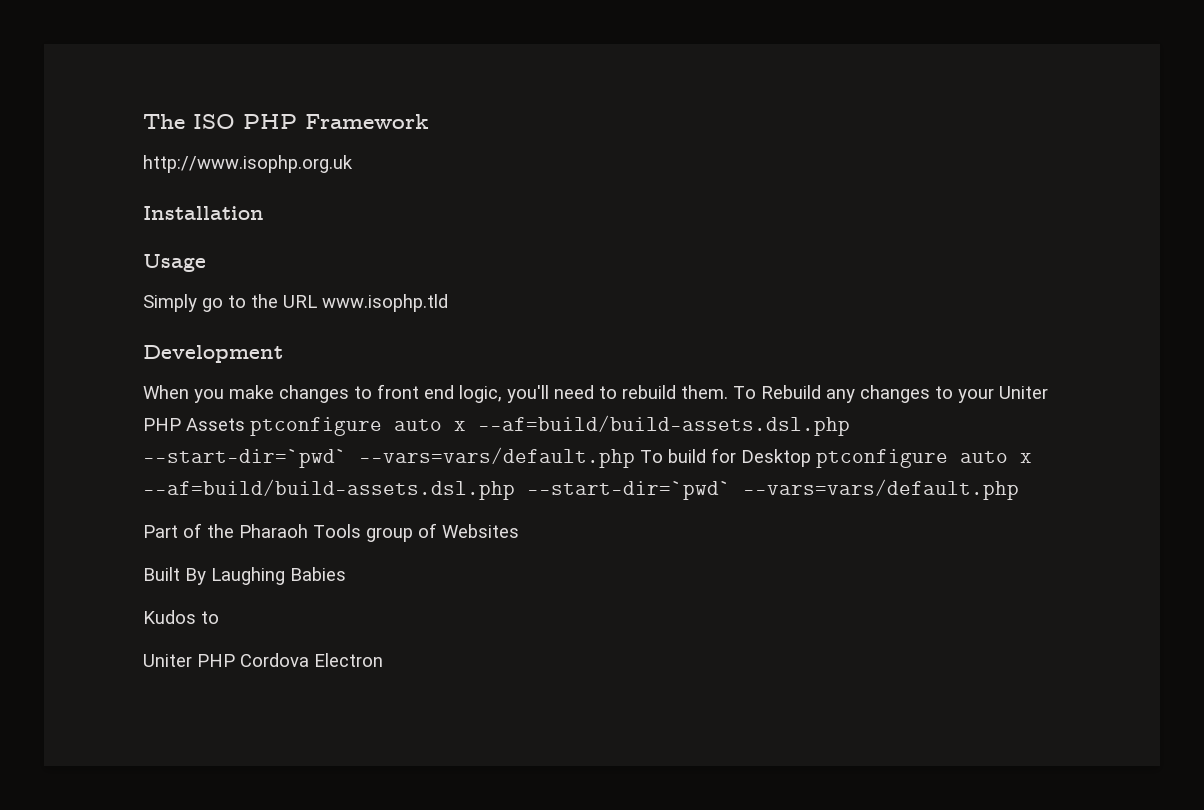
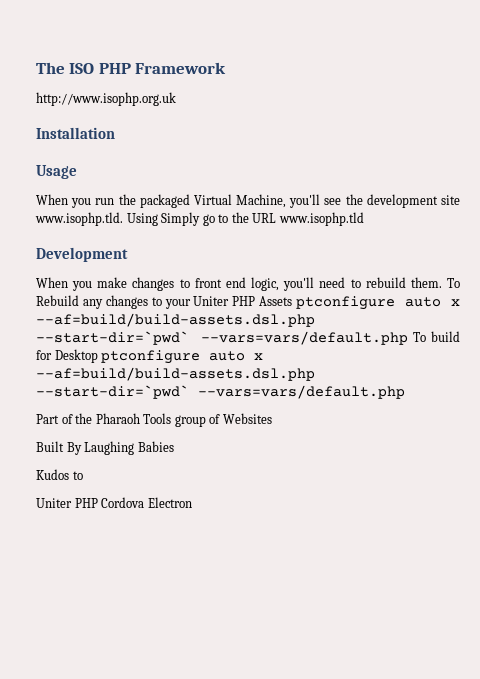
(206, 263) none -> [36,194,461,208] [35,212,158,226] When you run the packaged Virtual Machine, you'll see the development site www.isophp.tld. Using

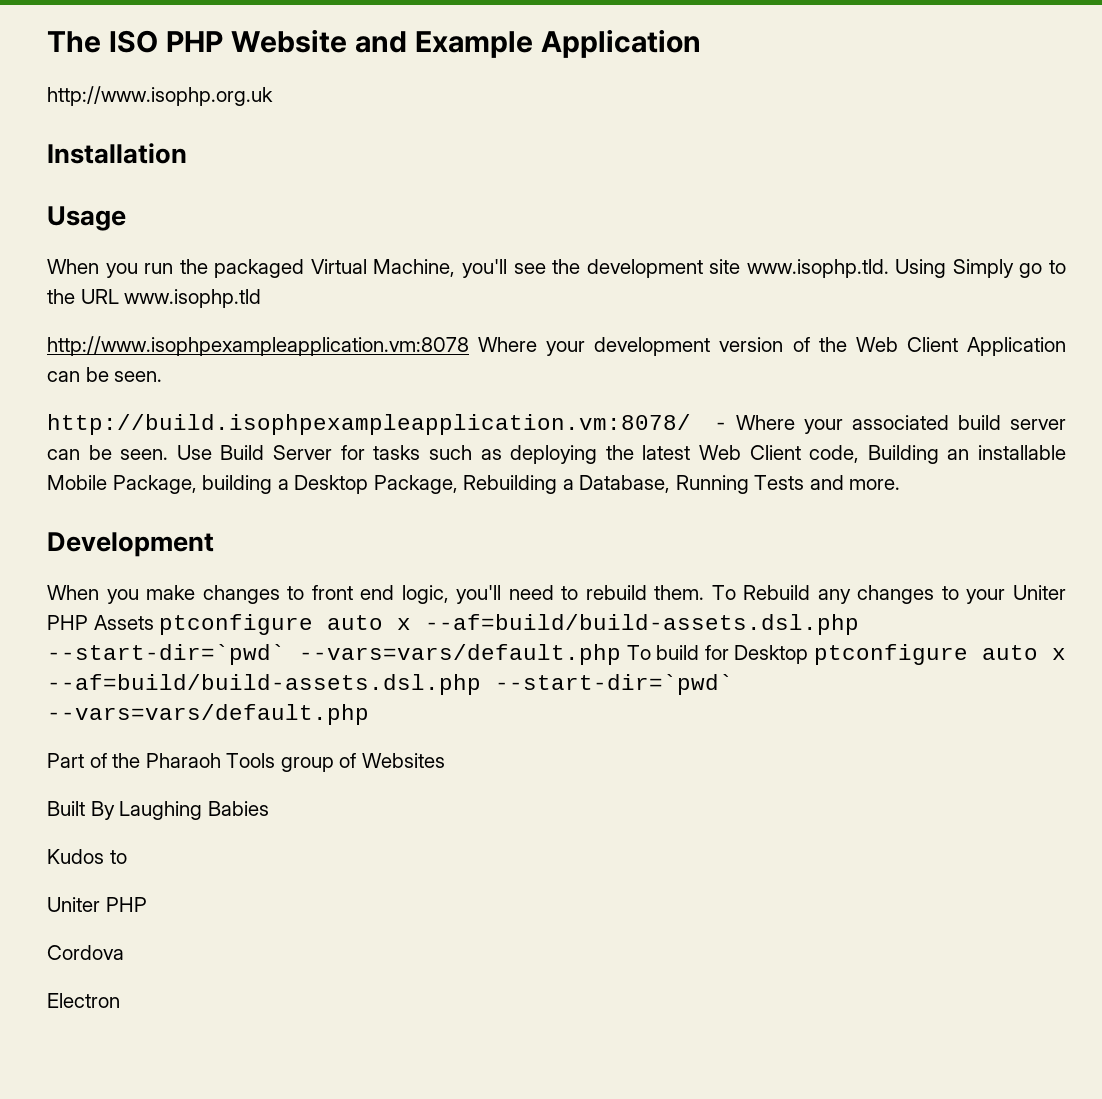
[135,62,227,74] Framework -> [230,29,701,58] Website and Example Application
(364, 219) none -> [47,336,1066,356] [47,367,163,382] [47,414,1066,435] [47,445,1066,464] [47,475,901,494] // http://www.isophpexampleapplication.vm:8078 Where your development version of the Web Client Application can be seen. // http://build.isophpexampleapplication.vm:8078/ - Where your associated build server can be seen. Use Build Server for tasks such as deploying the latest Web Client code, Building an installable Mobile Package, building a Desktop Package, Rebuilding a Database, Running Tests and more.
(98, 503) none -> (147, 904) //
(145, 502) none -> (124, 952) //

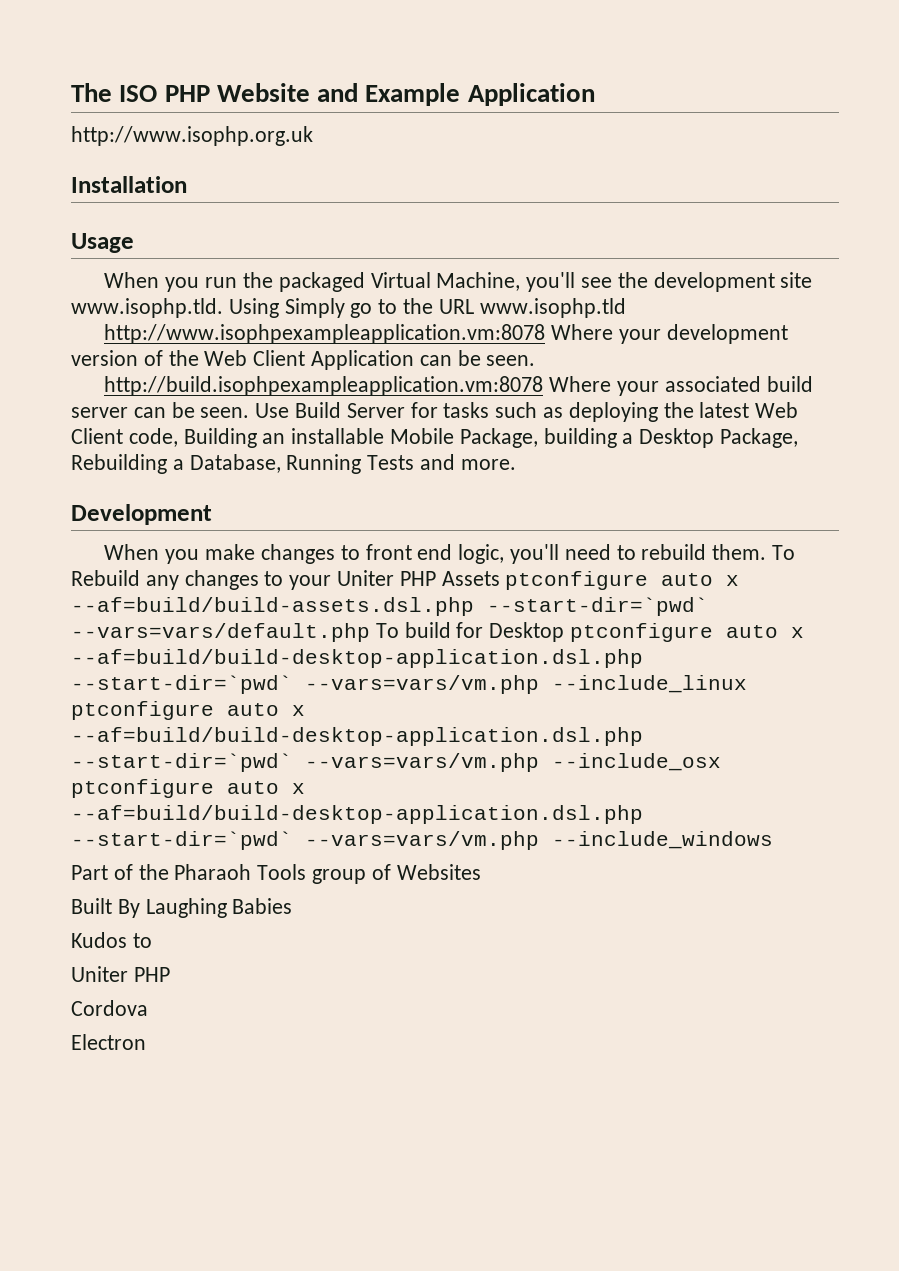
[47,414,728,435] http://build.isophpexampleapplication.vm:8078/ - -> [104,376,544,396] http://build.isophpexampleapplication.vm:8078
[47,674,733,695] [47,704,369,725] --af=build/build-assets.dsl.php --start-dir=`pwd` --vars=vars/default.php -> [71,649,643,668] [71,675,747,694] [71,701,305,720] [71,727,643,746] [71,753,721,772] [71,779,305,798] [71,805,643,824] [71,831,773,850] --af=build/build-desktop-application.dsl.php --start-dir=`pwd` --vars=vars/vm.php --include_linux ptconfigure auto x --af=build/build-desktop-application.dsl.php --start-dir=`pwd` --vars=vars/vm.php --include_osx ptconfigure auto x --af=build/build-desktop-application.dsl.php --start-dir=`pwd` --vars=vars/vm.php --include_windows

